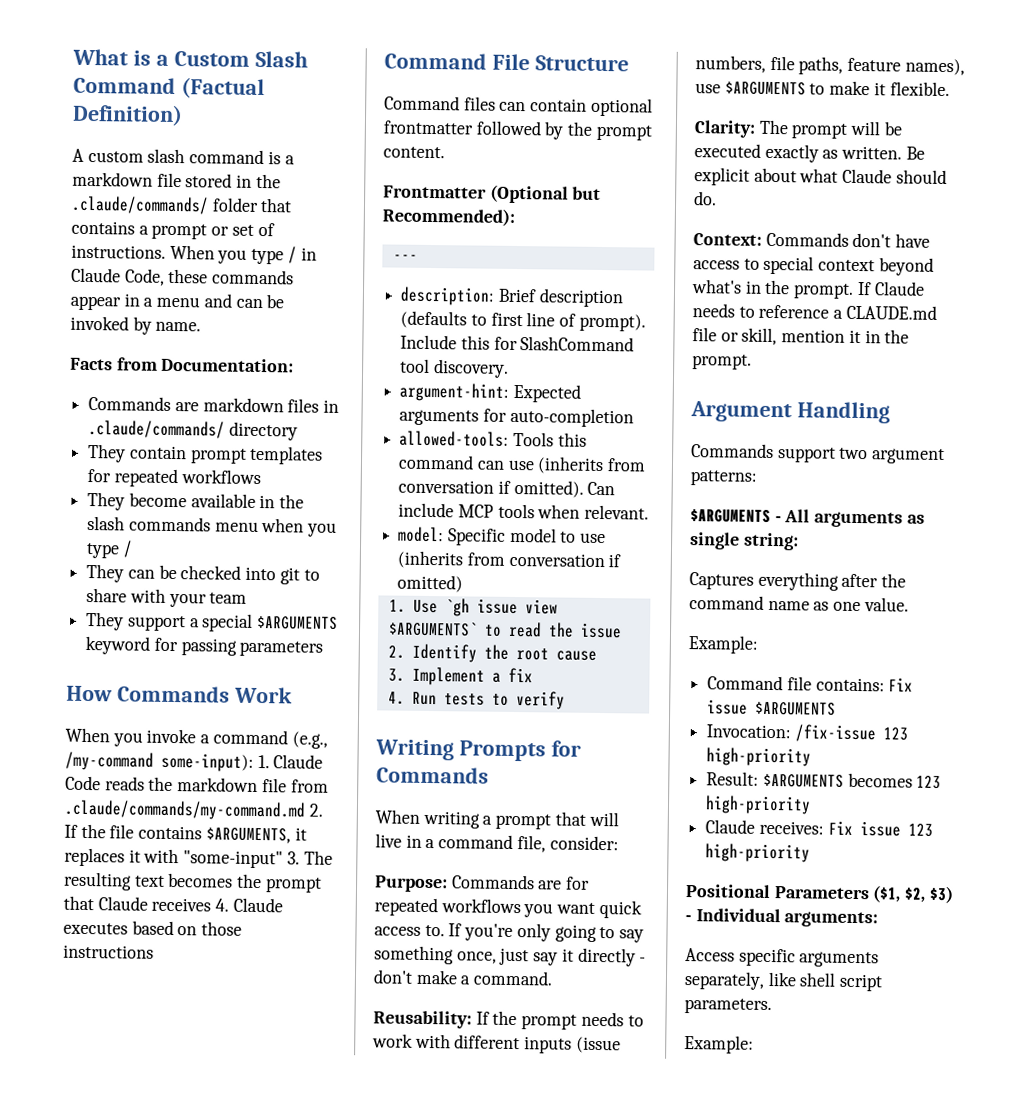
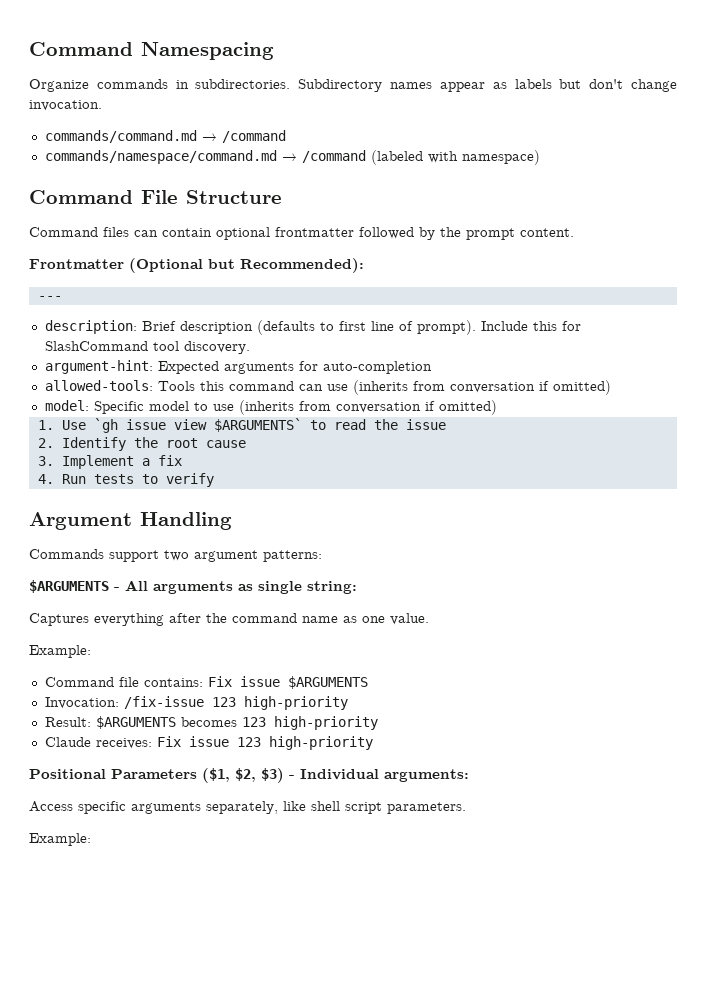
[72,48,308,68] [73,76,265,100] [72,103,183,127] [72,148,295,165] [72,171,281,189] [71,195,293,215] [71,220,275,240] [71,244,317,265] [71,267,295,286] [70,293,285,311] [70,315,202,335] [70,357,295,373] [88,396,340,413] [88,420,298,441] [87,444,324,465] [87,468,261,488] [87,491,305,511] [87,515,338,537] [86,540,133,559] [86,563,320,585] [86,587,248,608] [86,611,339,632] [85,635,324,657] [66,685,293,704] [65,727,328,749] [65,751,324,772] [65,775,329,793] [64,799,323,821] [64,823,307,844] [64,847,333,869] [63,871,322,893] [63,895,283,913] [63,920,243,936] [63,944,154,959] What is a Custom Slash Command (Factual Definition) // A custom slash command is a markdown file stored in the .claude/commands/ folder that contains a prompt or set of instructions. When you type / in Claude Code, these commands appear in a menu and can be invoked by name. // Facts from Documentation: // Commands are markdown files in .claude/commands/ directory // They contain prompt templates for repeated workflows // They become available in the slash commands menu when you type / // They can be checked into git to share with your team // They support a special $ARGUMENTS keyword for passing parameters // How Commands Work // When you invoke a command (e.g., /my-command some-input): 1. Claude Code reads the markdown file from .claude/commands/my-command.md 2. If the file contains $ARGUMENTS, it replaces it with "some-input" 3. The resulting text becomes the prompt that Claude receives 4. Claude executes based on those instructions -> [29,42,274,60] [29,79,678,92] [29,100,102,111] [44,130,286,143] [44,150,540,165] Command Namespacing // Organize commands in subdirectories. Subdirectory names appear as labels but don't change invocation. // commands/command.md → /command // commands/namespace/command.md → /command (labeled with namespace)
[513,479,616,498] [398,502,650,520] omitted). Can include MCP tools when relevant. -> [552,380,611,395] omitted)
[375,739,581,762] [376,766,489,784] [375,809,619,830] [375,833,619,853] [374,874,591,893] [374,897,642,919] [374,923,645,943] [374,945,647,967] [373,969,554,986] [373,1010,644,1030] [372,1033,621,1054] [695,55,965,76] [695,80,950,97] [694,119,903,139] [694,143,925,163] [694,167,947,186] [694,191,717,206] [693,231,931,248] [693,255,934,276] [691,279,925,299] [692,303,937,320] [692,327,910,346] [692,354,752,370] // Writing Prompts for Commands // When writing a prompt that will live in a command file, consider: // Purpose: Commands are for repeated workflows you want quick access to. If you're only going to say something once, just say it directly - don't make a command. // Reusability: If the prompt needs to work with different inputs (issue numbers, file paths, feature names), use $ARGUMENTS to make it flexible. // Clarity: The prompt will be executed exactly as written. Be explicit about what Claude should do. // Context: Commands don't have access to special context beyond what's in the prompt. If Claude needs to reference a CLAUDE.md file or skill, mention it in the prompt. -> (214, 480) none

